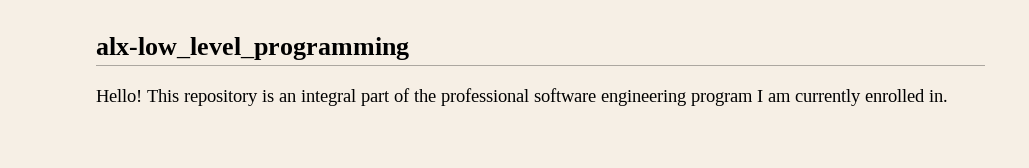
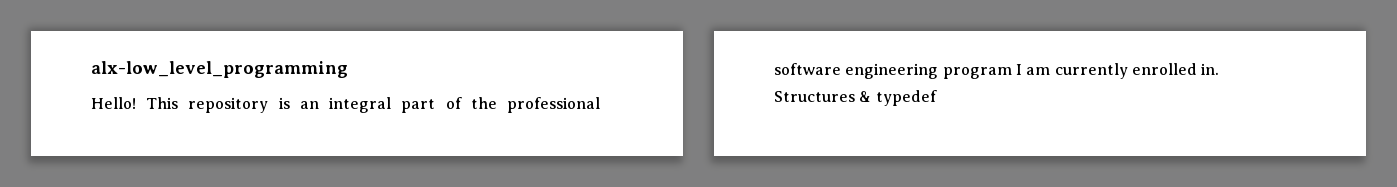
(948, 96) none -> [774,90,937,106] Structures & typedef

